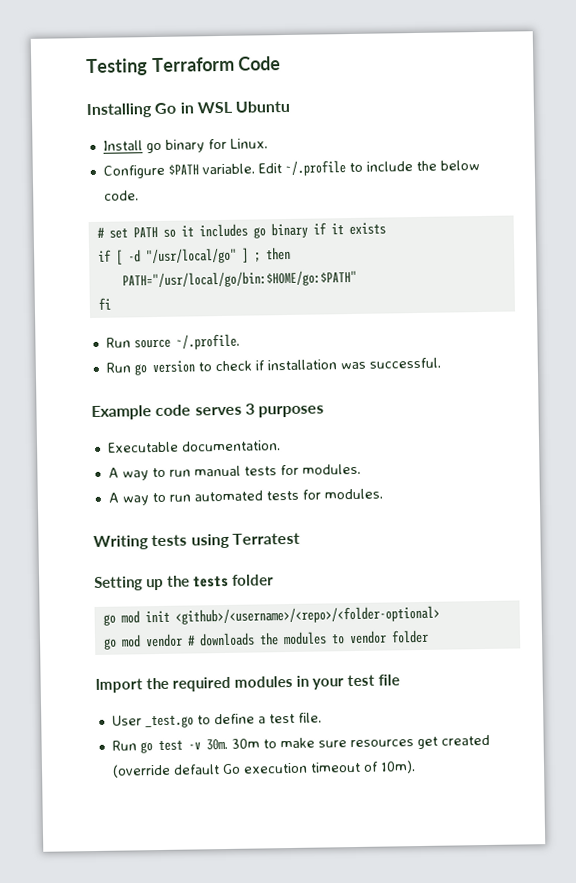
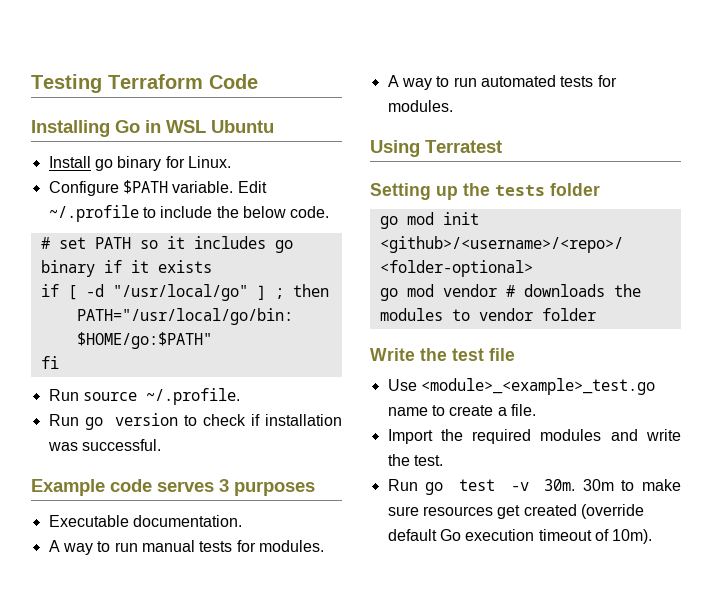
[93,533,230,550] Writing tests using -> [370,140,420,157] Using
[95,674,401,693] [111,712,322,729] Import the required modules in your test file // User _test.go to define a test file. -> [370,348,515,361] [387,378,655,395] [387,404,536,416] [387,429,681,444] [387,454,443,466] Write the test file // Use <module>_<example>_test.go name to create a file. // Import the required modules and write the test.

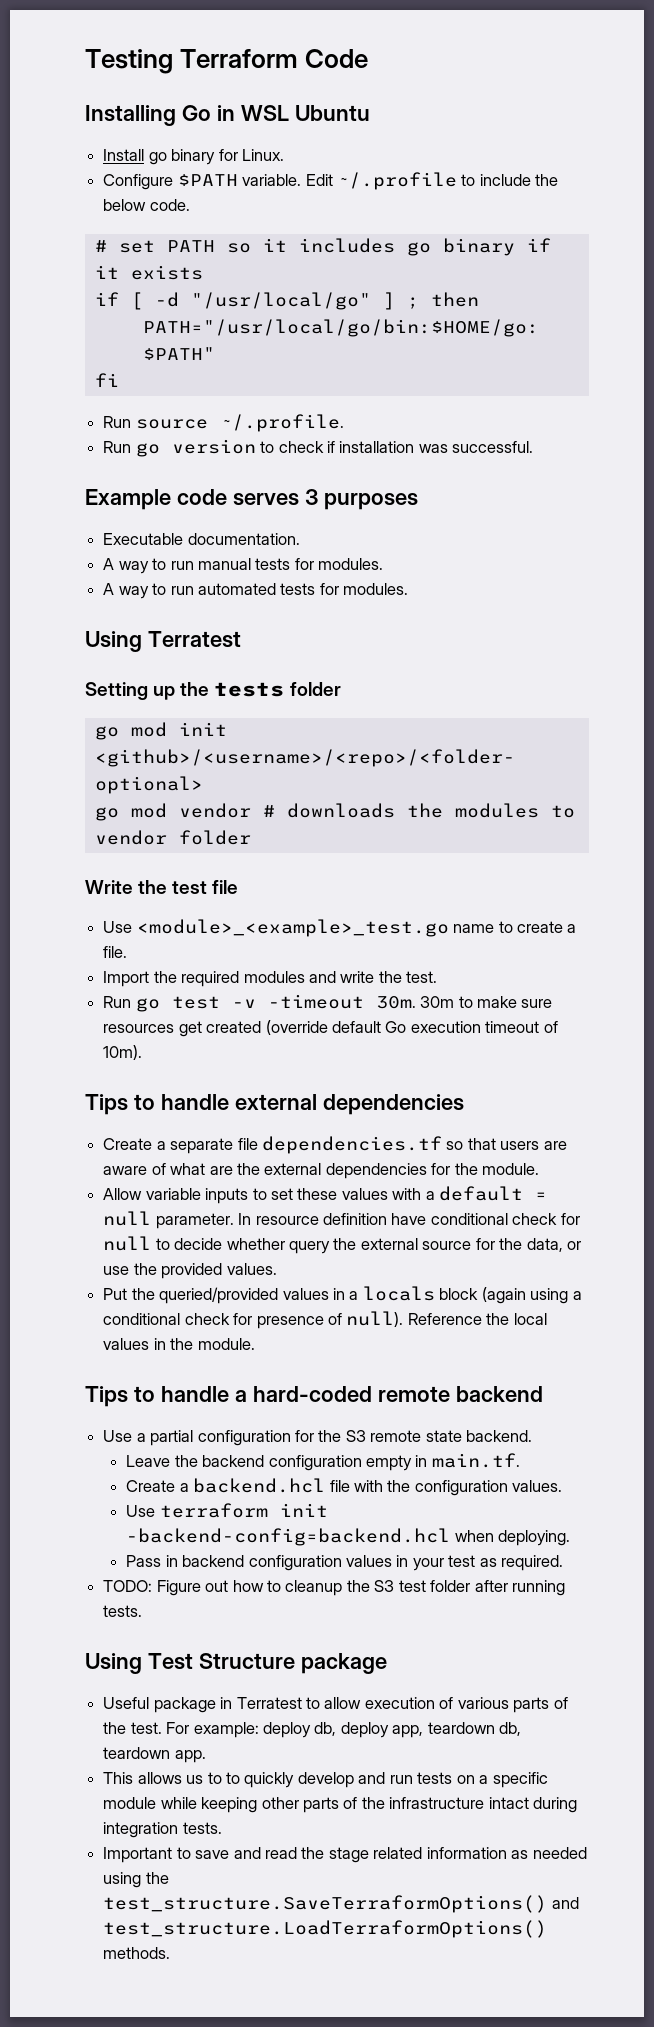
(529, 486) none -> [267,994,364,1009] -timeout
(653, 536) none -> [85,1094,464,1115] [103,1136,567,1154] [103,1163,540,1179] [103,1186,548,1204] [103,1211,580,1229] [103,1236,582,1254] [103,1263,277,1279] [103,1286,582,1304] [103,1311,547,1329] [103,1338,255,1350] [85,1386,543,1407] [103,1430,533,1446] [126,1453,520,1471] [126,1478,563,1496] [126,1503,328,1518] [126,1528,571,1546] [126,1555,564,1571] [103,1580,566,1596] [103,1605,143,1617] [85,1653,387,1674] [103,1697,568,1713] [103,1722,522,1738] [103,1747,206,1763] [103,1772,548,1788] [103,1797,578,1813] [103,1822,222,1838] [103,1847,587,1863] [103,1872,169,1888] [103,1895,579,1913] [103,1920,548,1938] [103,1947,171,1959] // Tips to handle external dependencies // Create a separate file dependencies.tf so that users are aware of what are the external dependencies for the module. // Allow variable inputs to set these values with a default = null parameter. In resource definition have conditional check for null to decide whether query the external source for the data, or use the provided values. // Put the queried/provided values in a locals block (again using a conditional check for presence of null). Reference the local values in the module. // Tips to handle a hard-coded remote backend // Use a partial configuration for the S3 remote state backend. // Leave the backend configuration empty in main.tf. // Create a backend.hcl file with the configuration values. // Use terraform init -backend-config=backend.hcl when deploying. // Pass in backend configuration values in your test as required. // TODO: Figure out how to cleanup the S3 test folder after running tests. // Using Test Structure package // Useful package in Terratest to allow execution of various parts of the test. For example: deploy db, deploy app, teardown db, teardown app. // This allows us to to quickly develop and run tests on a specific module while keeping other parts of the infrastructure intact during integration tests. // Important to save and read the stage related information as needed using the test_structure.SaveTerraformOptions() and test_structure.LoadTerraformOptions() methods.

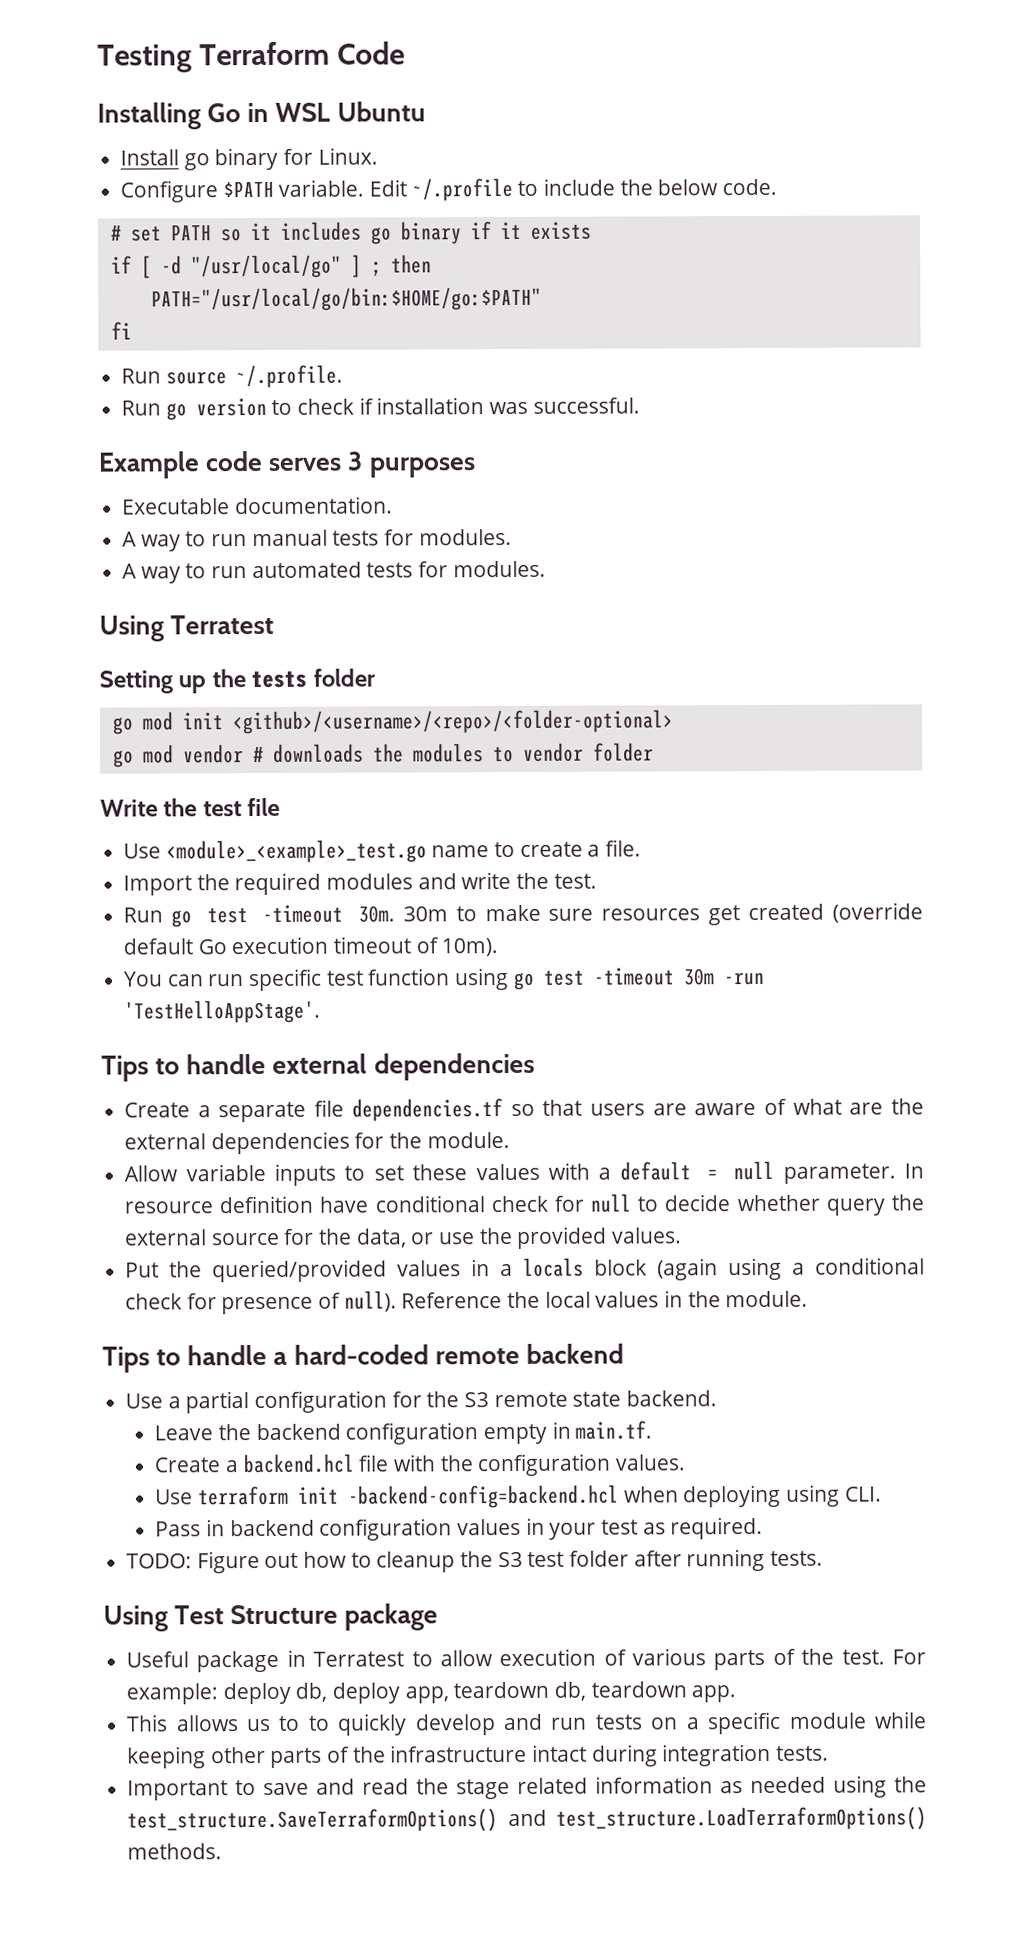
[231,999,256,1008] -v -> (248, 916) none
(143, 1052) none -> [123,967,765,992] [124,999,322,1024] // You can run specific test function using go test -timeout 30m -run 'TestHelloAppStage'.
[498,1530,571,1546] deploying. -> [683,1484,882,1508] deploying using CLI.

